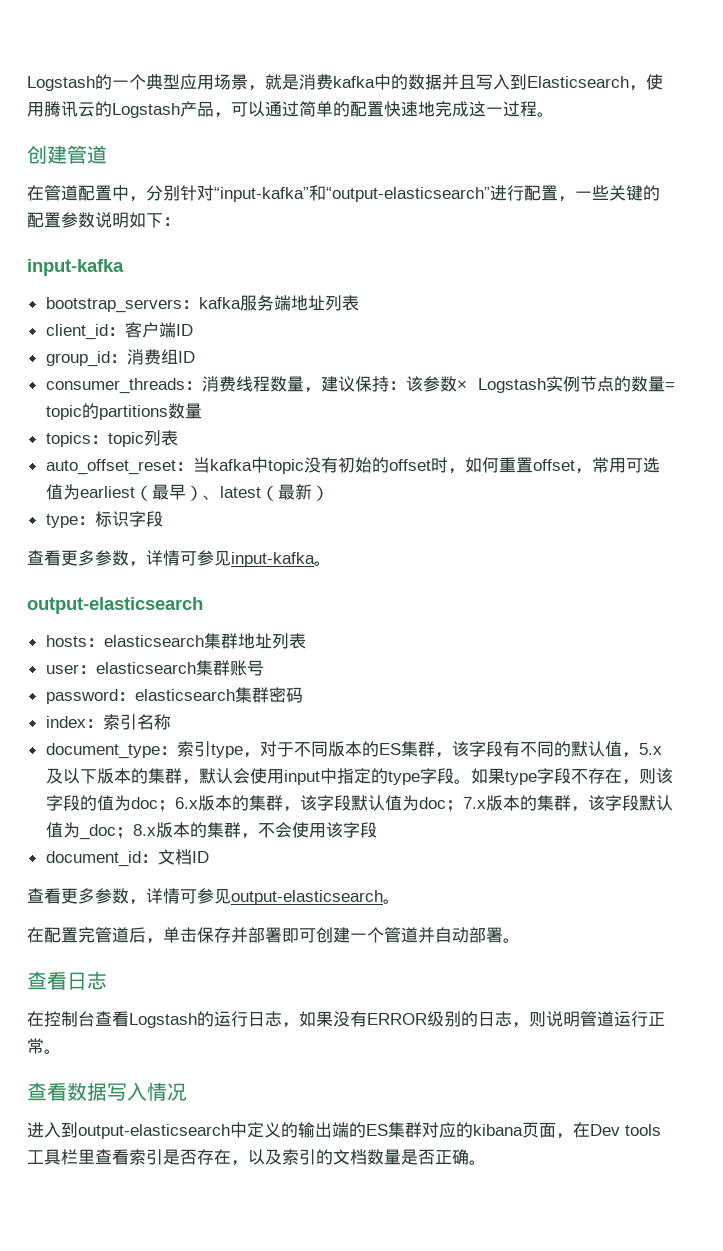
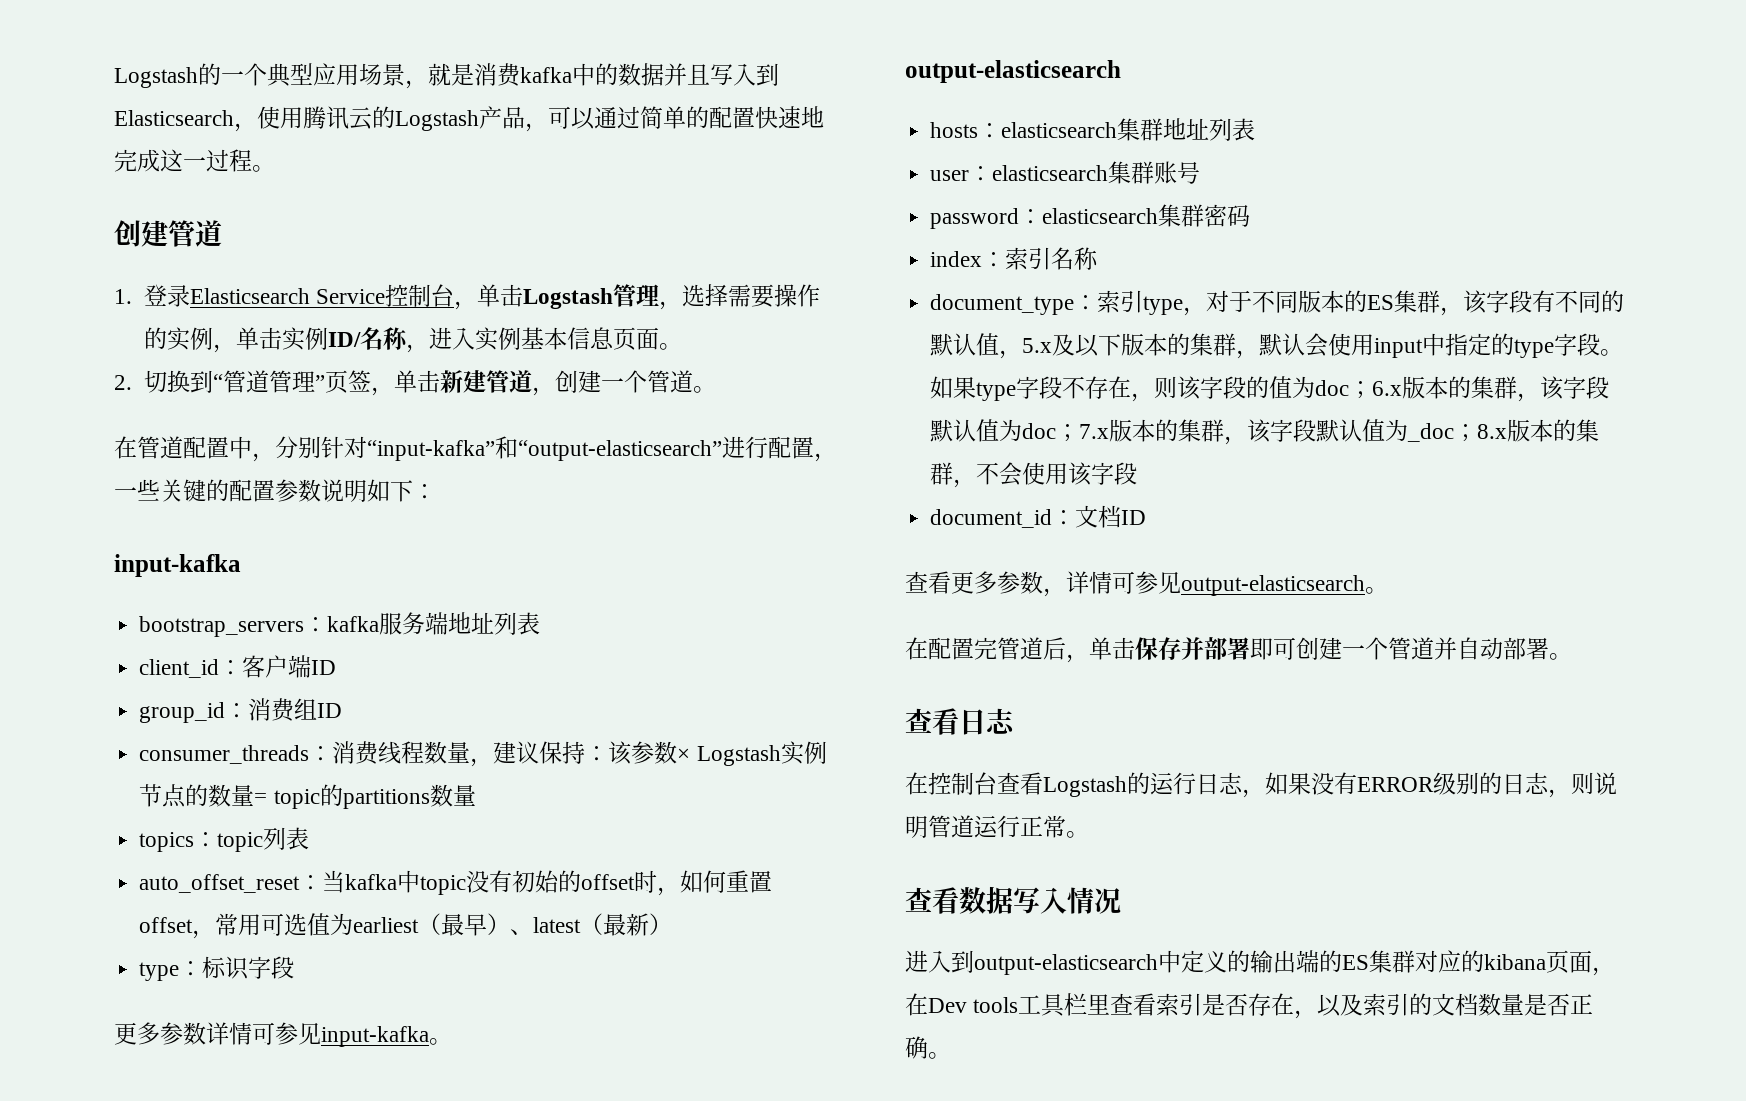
(107, 154) none -> [114,284,820,310] [143,327,682,353] [114,370,716,396] // 1.登录Elasticsearch Service控制台，单击Logstash管理，选择需要操作的实例，单击实例ID/名称，进入实例基本信息页面。 // 2.切换到“管道管理”页签，单击新建管道，创建一个管道。
[27,550,146,567] 查看更多参数， -> [114,1022,206,1045] 更多参数

